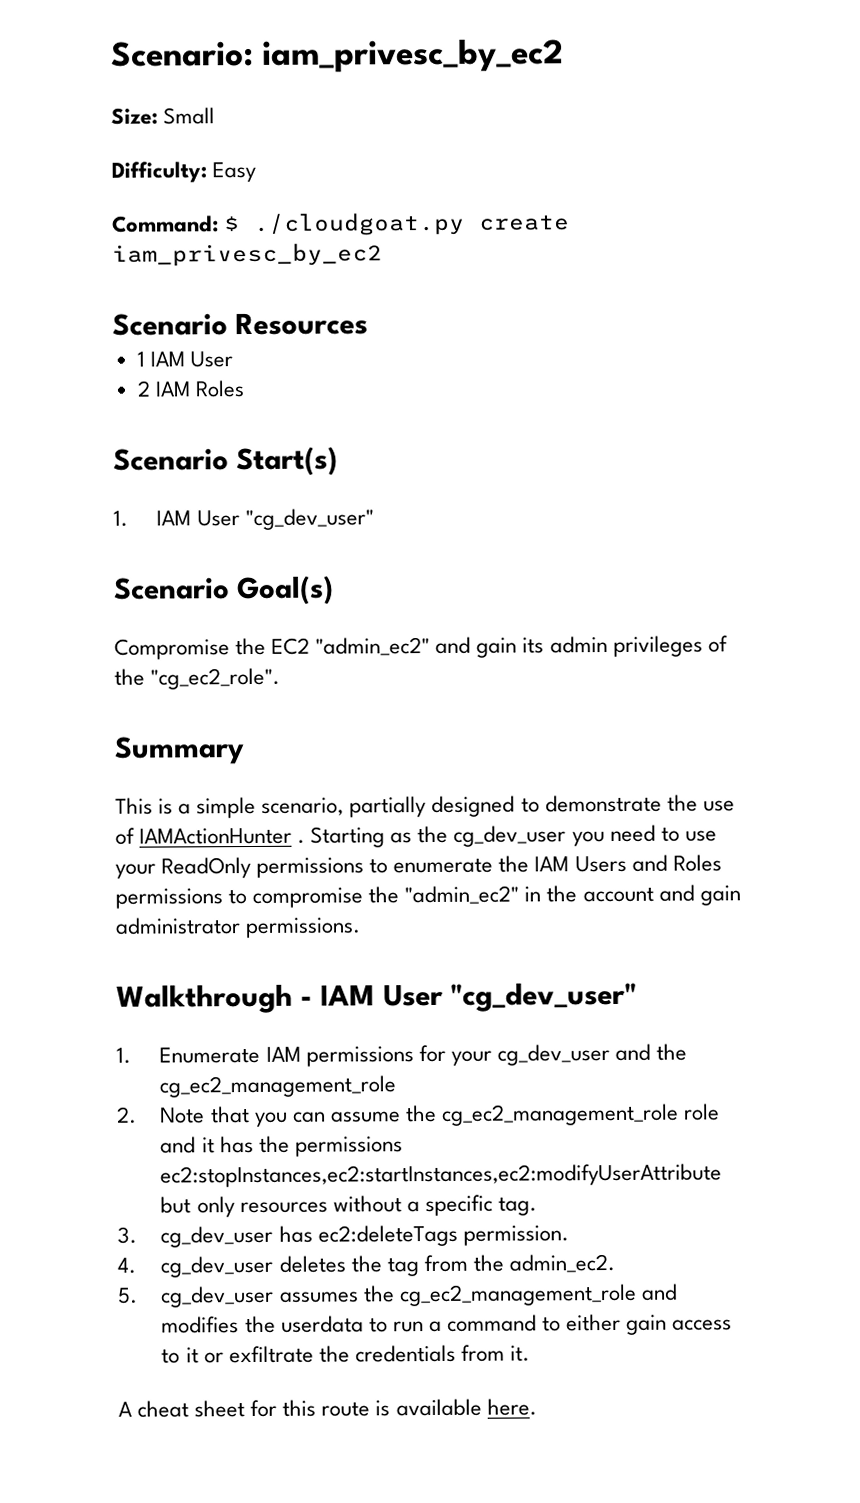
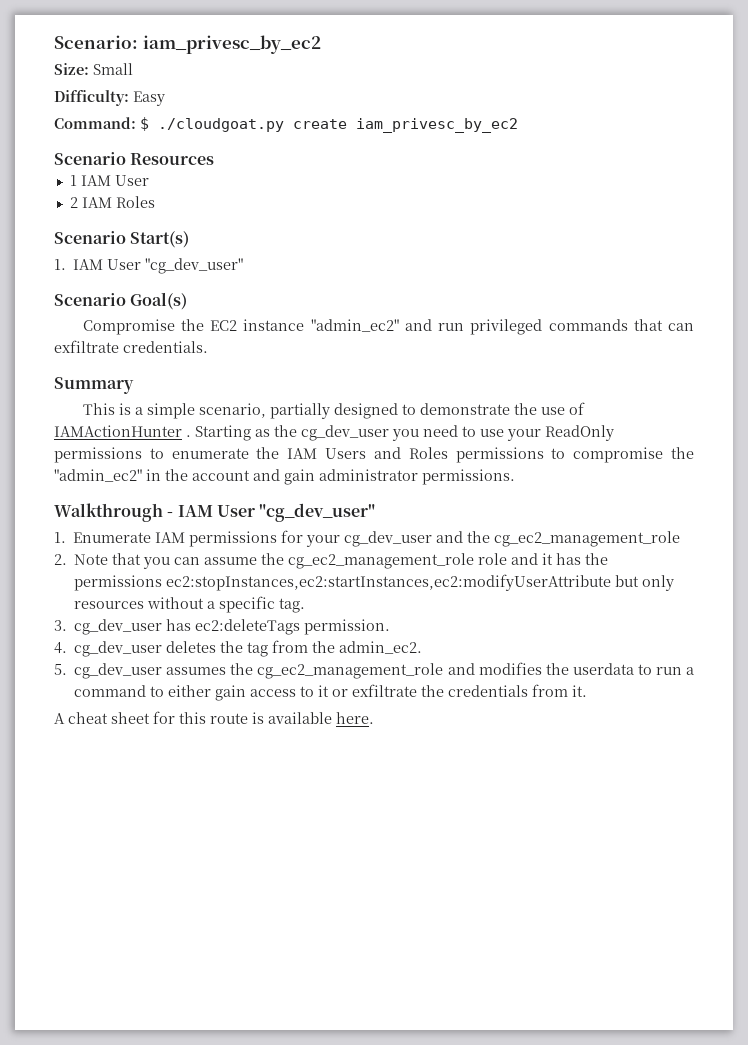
(311, 646) none -> [243,319,305,331] instance
[476,635,728,658] [114,667,281,690] gain its admin privileges of the "cg_ec2_role". -> [438,319,695,335] [54,340,208,353] run privileged commands that can exfiltrate credentials.

